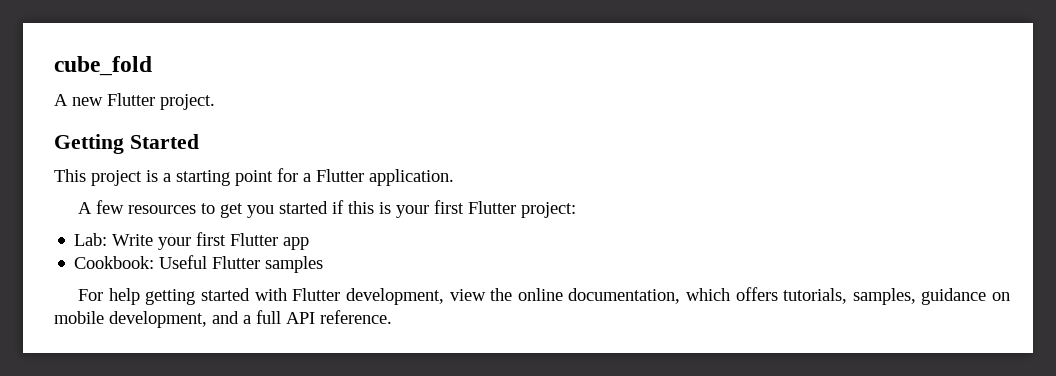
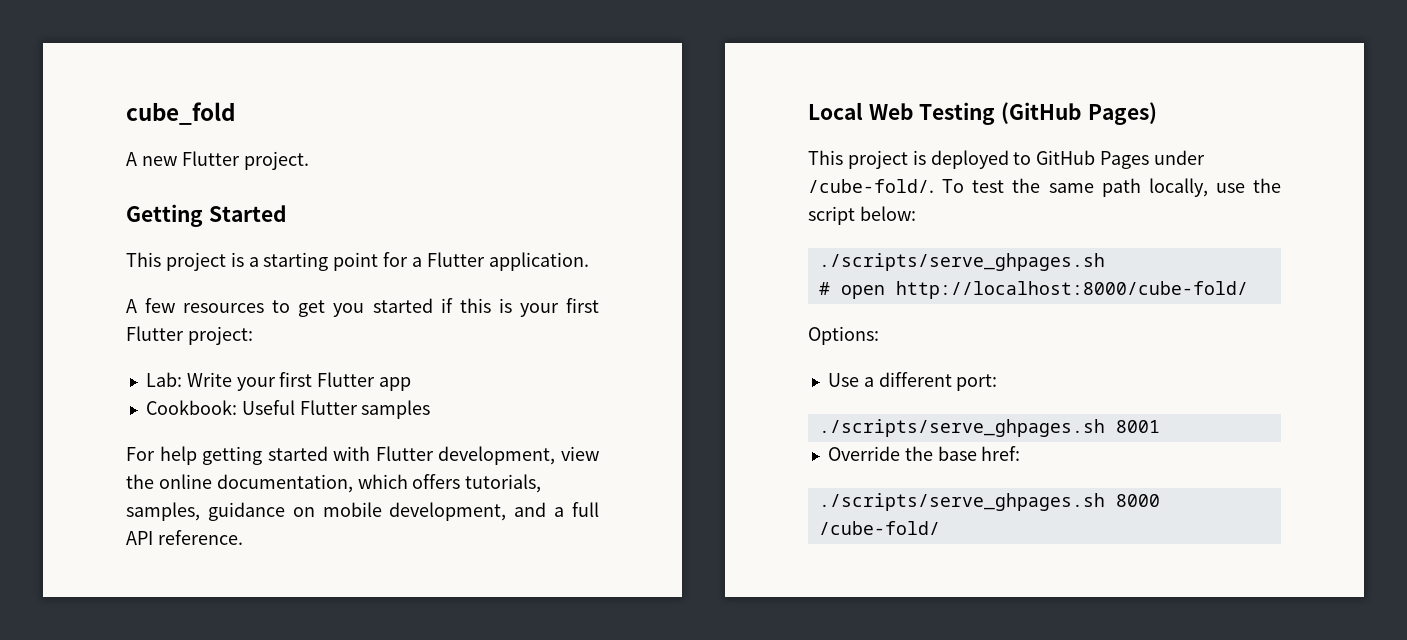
(392, 317) none -> [808,102,1157,125] [808,150,1206,169] [808,178,1281,197] [808,206,916,225] [818,253,1105,271] [818,281,1248,299] [808,326,879,345] [827,372,998,391] [818,419,1160,437] [827,446,1021,461] [818,493,1160,511] [818,521,940,535] // Local Web Testing (GitHub Pages) // This project is deployed to GitHub Pages under /cube-fold/. To test the same path locally, use the script below: // ./scripts/serve_ghpages.sh // # open http://localhost:8000/cube-fold/ // Options: // Use a different port: // ./scripts/serve_ghpages.sh 8001 // Override the base href: // ./scripts/serve_ghpages.sh 8000 /cube-fold/

